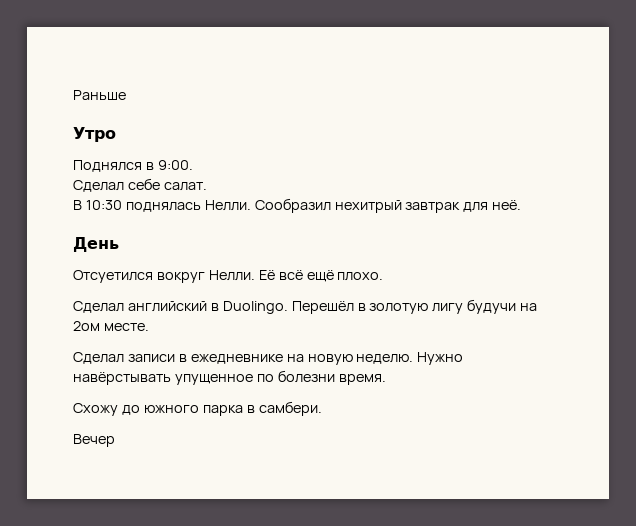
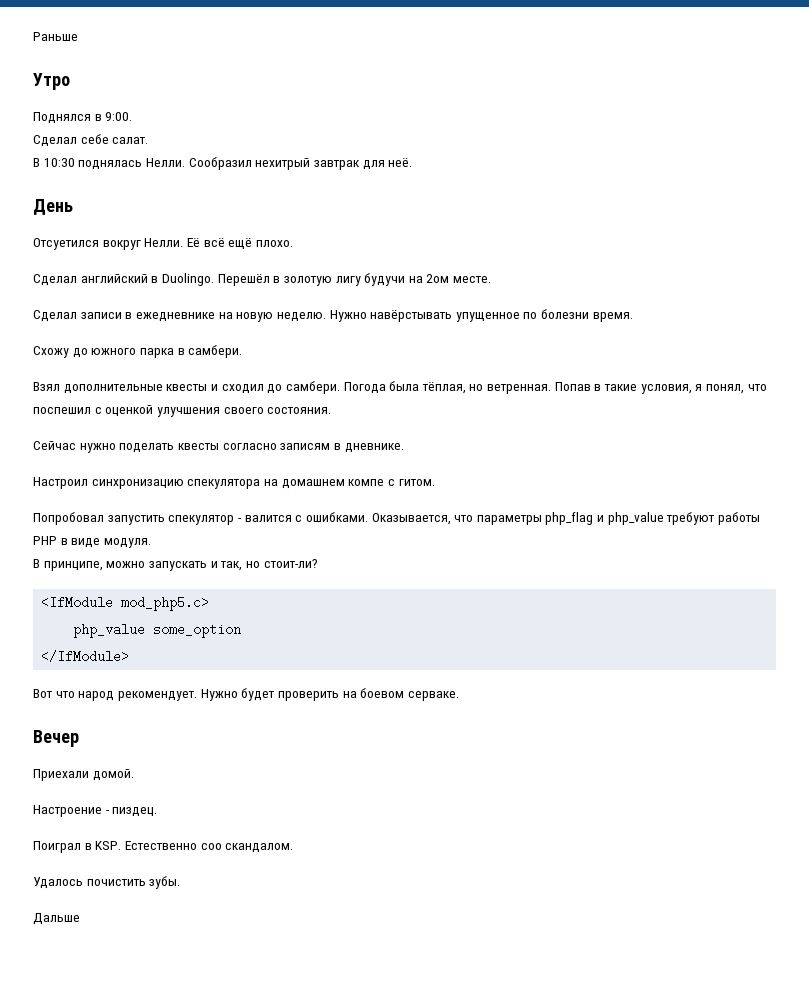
[73,434,115,447] Вечер -> [33,381,767,394] [33,405,332,417] [33,441,404,453] [33,477,435,489] [33,512,761,525] [33,536,151,548] [33,559,318,571] [41,596,210,611] [73,623,242,638] [41,650,130,663] [33,688,459,701] [33,730,79,747] [33,769,134,781] [33,805,158,817] [33,841,294,853] [33,876,181,889] [33,913,80,925] Взял дополнительные квесты и сходил до самбери. Погода была тёплая, но ветренная. Попав в такие условия, я понял, что поспешил с оценкой улучшения своего состояния. // Сейчас нужно поделать квесты согласно записям в дневнике. // Настроил синхронизацию спекулятора на домашнем компе с гитом. // Попробовал запустить спекулятор - валится с ошибками. Оказывается, что параметры php_flag и php_value требуют работы PHP в виде модуля. // В принципе, можно запускать и так, но стоит-ли? // <IfModule mod_php5.c> // php_value some_option // </IfModule> // Вот что народ рекомендует. Нужно будет проверить на боевом серваке. // Вечер // Приехали домой. // Настроение - пиздец. // Поиграл в KSP. Естественно соо скандалом. // Удалось почистить зубы. // Дальше

